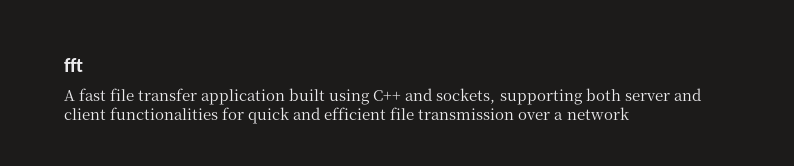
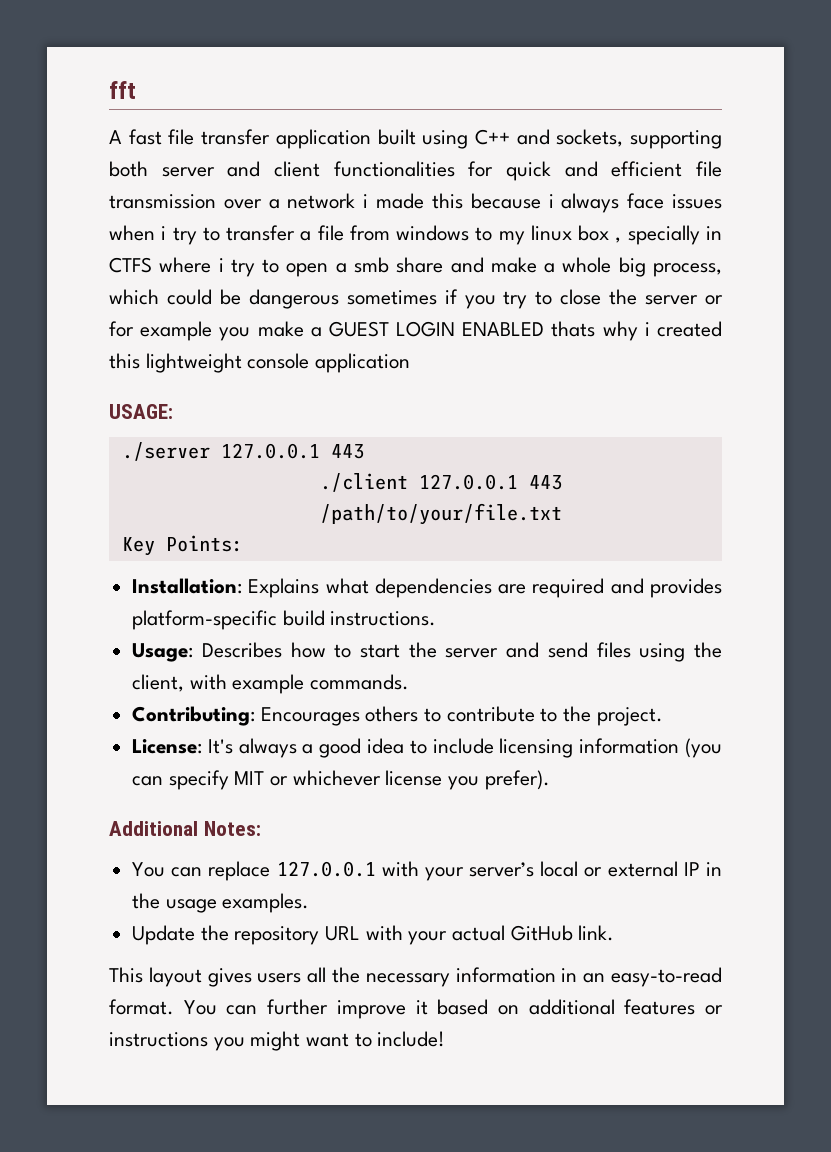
(630, 113) none -> [363,193,722,213] [109,225,722,245] [109,257,722,277] [109,289,723,309] [109,321,722,341] [109,353,411,373] [109,404,173,419] [121,442,364,461] [319,473,562,492] [319,503,562,525] [121,535,243,556] [132,578,722,598] [132,610,437,630] [132,642,722,662] [132,674,410,694] [132,706,663,726] [132,738,722,758] [132,770,550,790] [109,821,261,836] [132,861,722,881] [132,893,310,913] [132,925,615,945] [109,967,722,987] [109,999,723,1019] [109,1031,446,1051] i made this because i always face issues when i try to transfer a file from windows to my linux box , specially in CTFS where i try to open a smb share and make a whole big process, which could be dangerous sometimes if you try to close the server or for example you make a GUEST LOGIN ENABLED thats why i created this lightweight console application // USAGE: // ./server 127.0.0.1 443 // ./client 127.0.0.1 443 /path/to/your/file.txt // Key Points: // Installation: Explains what dependencies are required and provides platform-specific build instructions. // Usage: Describes how to start the server and send files using the client, with example commands. // Contributing: Encourages others to contribute to the project. // License: It's always a good idea to include licensing information (you can specify MIT or whichever license you prefer). // Additional Notes: // You can replace 127.0.0.1 with your server’s local or external IP in the usage examples. // Update the repository URL with your actual GitHub link. // This layout gives users all the necessary information in an easy-to-read format. You can further improve it based on additional features or instructions you might want to include!

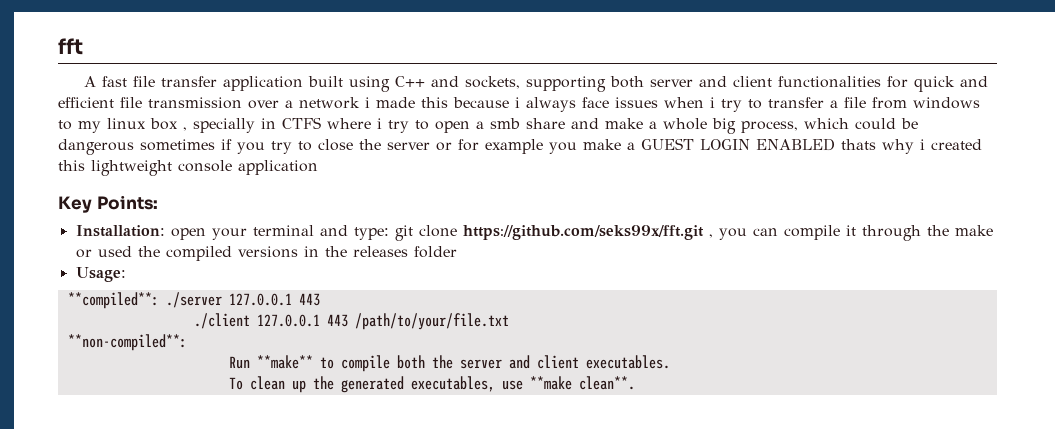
[109,404,173,419] USAGE: // -> [58,195,158,213] [75,225,993,241] [75,246,457,261] [75,267,126,282] [67,292,159,309] Key Points: // Installation: open your terminal and type: git clone https://github.com/seks99x/fft.git , you can compile it through the make or used the compiled versions in the releases folder // Usage: // **compiled**:
[121,535,243,556] [132,578,722,598] [132,610,437,630] [132,642,722,662] [132,674,410,694] [132,706,663,726] [132,738,722,758] [132,770,550,790] [109,821,261,836] [132,861,722,881] [132,893,310,913] [132,925,615,945] [109,967,722,987] [109,999,723,1019] [109,1031,446,1051] Key Points: // Installation: Explains what dependencies are required and provides platform-specific build instructions. // Usage: Describes how to start the server and send files using the client, with example commands. // Contributing: Encourages others to contribute to the project. // License: It's always a good idea to include licensing information (you can specify MIT or whichever license you prefer). // Additional Notes: // You can replace 127.0.0.1 with your server’s local or external IP in the usage examples. // Update the repository URL with your actual GitHub link. // This layout gives users all the necessary information in an easy-to-read format. You can further improve it based on additional features or instructions you might want to include! -> [67,334,187,351] [228,355,670,372] [228,376,635,393] **non-compiled**: // Run **make** to compile both the server and client executables. // To clean up the generated executables, use **make clean**.

